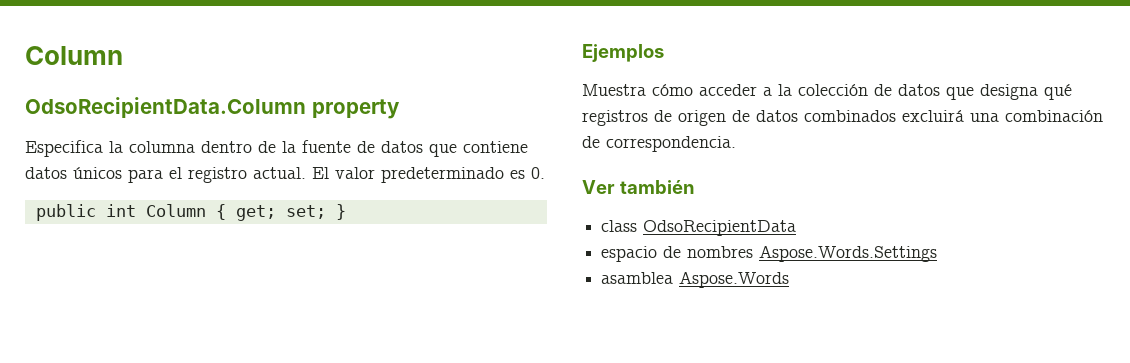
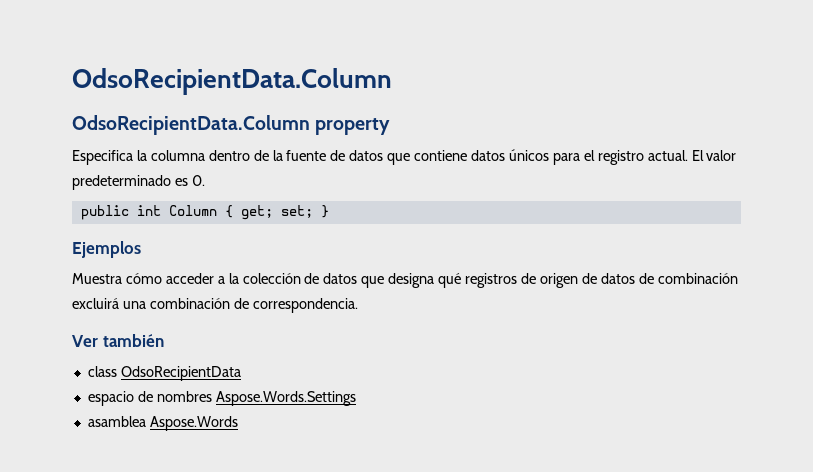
[25,46,123,65] Column -> [72,68,392,95] OdsoRecipientData.Column
[804,110,896,122] combinados -> [638,273,738,284] de combinación

